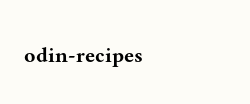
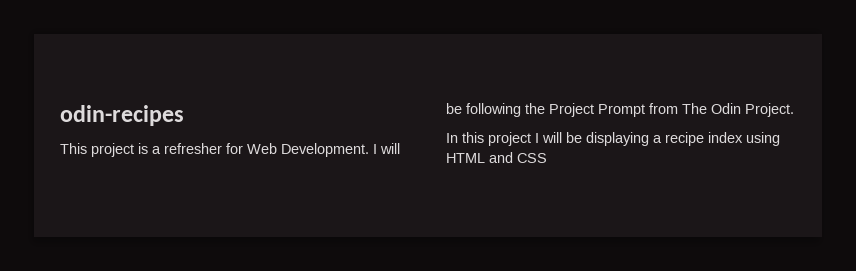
(143, 57) none -> [60,143,400,157] [446,103,794,117] [446,132,780,146] [446,152,547,163] // This project is a refresher for Web Development. I will be following the Project Prompt from The Odin Project. // In this project I will be displaying a recipe index using HTML and CSS

